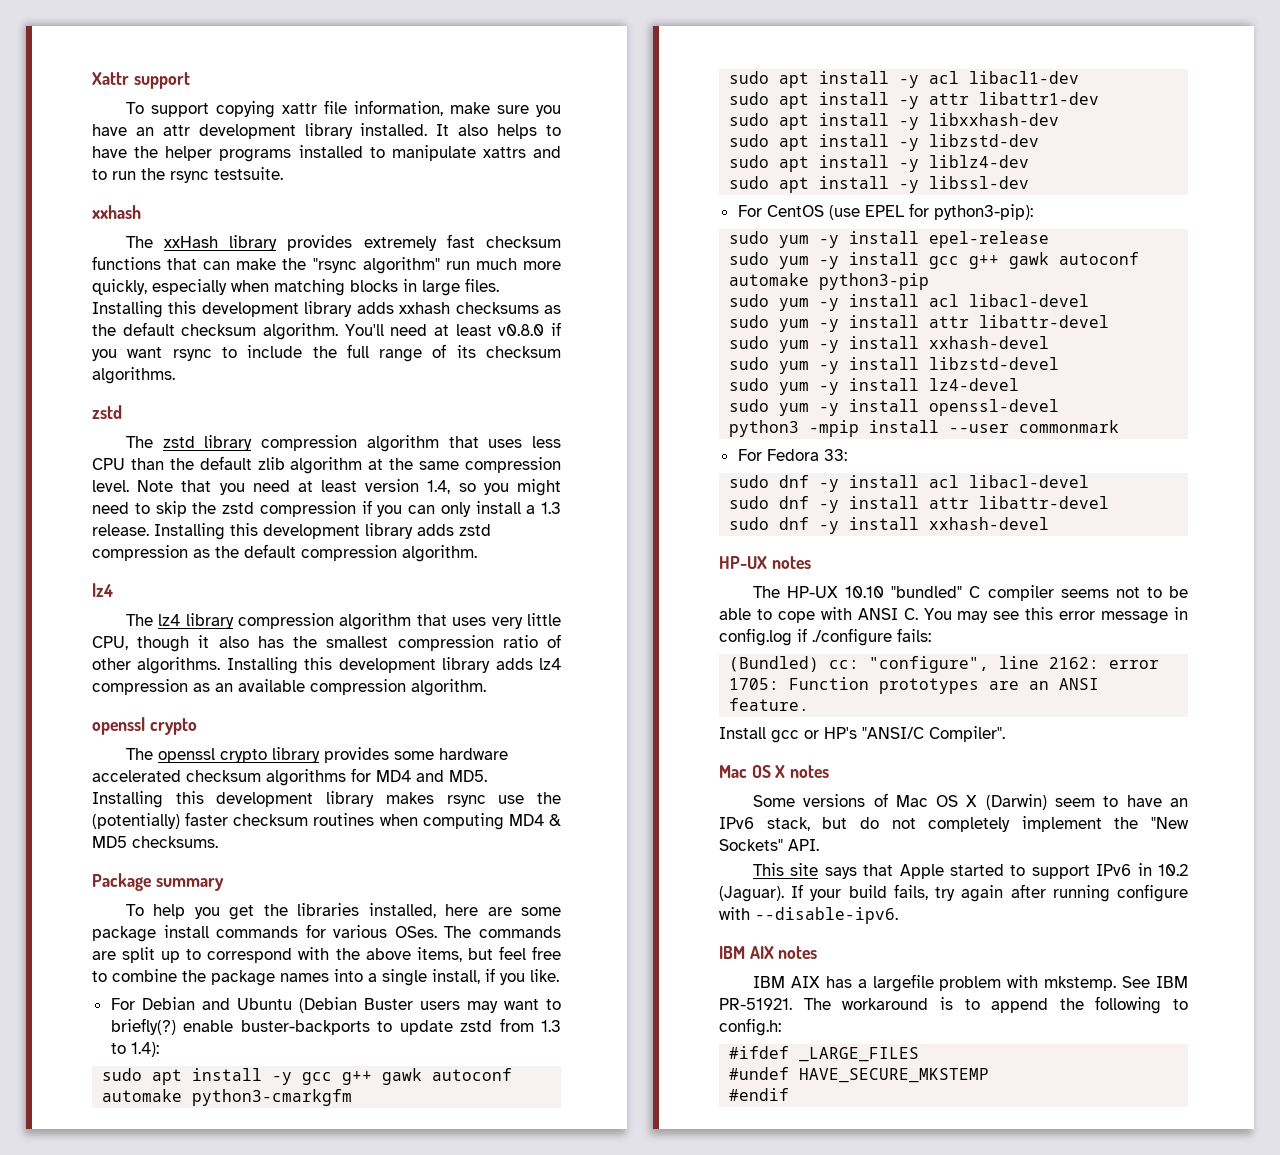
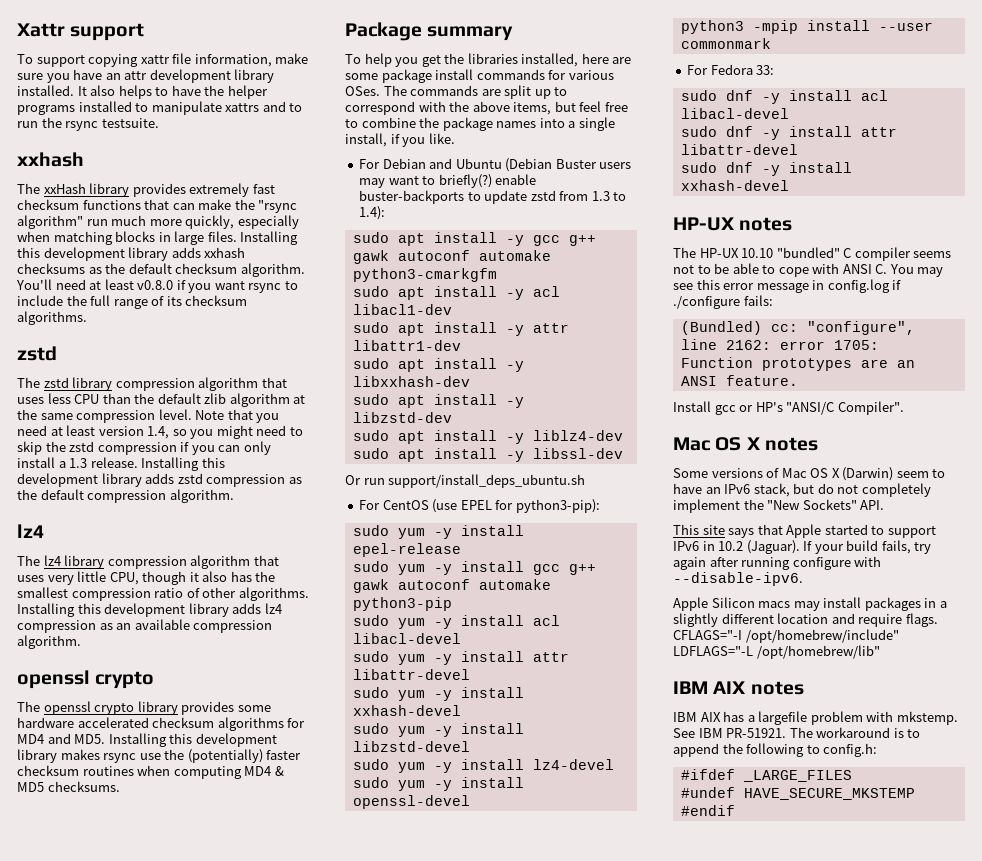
(1030, 182) none -> [345,474,586,488] // Or run support/install_deps_ubuntu.sh
(898, 915) none -> [673,597,947,611] [673,613,938,627] [673,629,899,643] [673,645,880,659] // Apple Silicon macs may install packages in a slightly different location and require flags. CFLAGS="-I /opt/homebrew/include" LDFLAGS="-L /opt/homebrew/lib"

